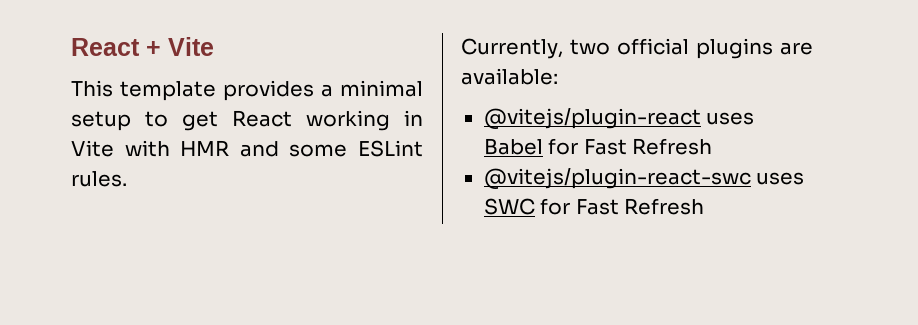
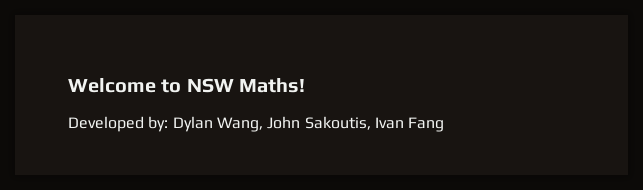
[71,37,214,56] [71,80,423,101] [71,110,423,131] [71,140,424,157] [71,171,127,187] [461,38,813,59] [461,68,558,85] [483,108,755,129] [483,138,713,155] [483,168,805,189] [483,198,705,215] React + Vite // This template provides a minimal setup to get React working in Vite with HMR and some ESLint rules. // Currently, two official plugins are available: // @vitejs/plugin-react uses Babel for Fast Refresh // @vitejs/plugin-react-swc uses SWC for Fast Refresh -> [68,78,306,93] [68,116,445,132] Welcome to NSW Maths! // Developed by: Dylan Wang, John Sakoutis, Ivan Fang

